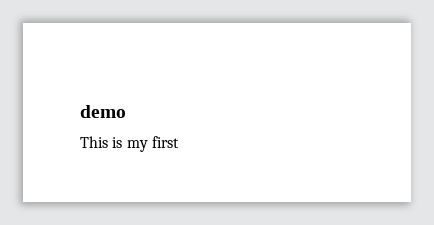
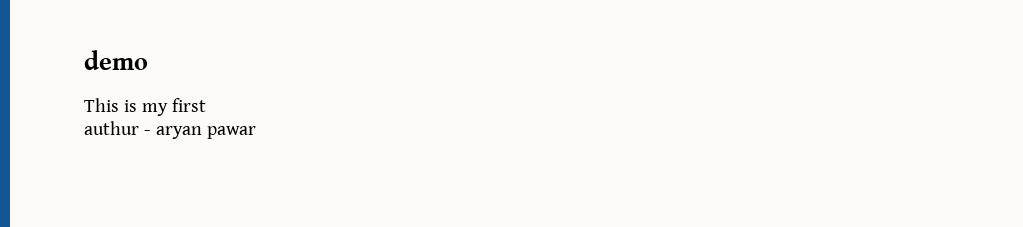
(179, 142) none -> [84,121,256,139] // authur - aryan pawar

